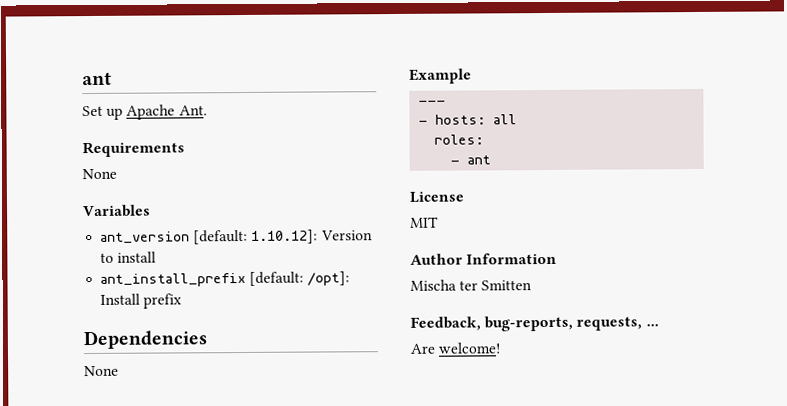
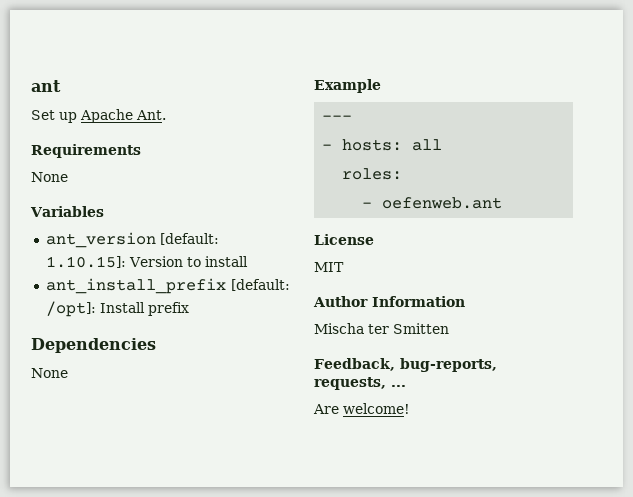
[251,229,319,244] 1.10.12]: -> [45,256,126,268] 1.10.15]:
[467,155,492,165] ant -> [382,197,503,209] oefenweb.ant

